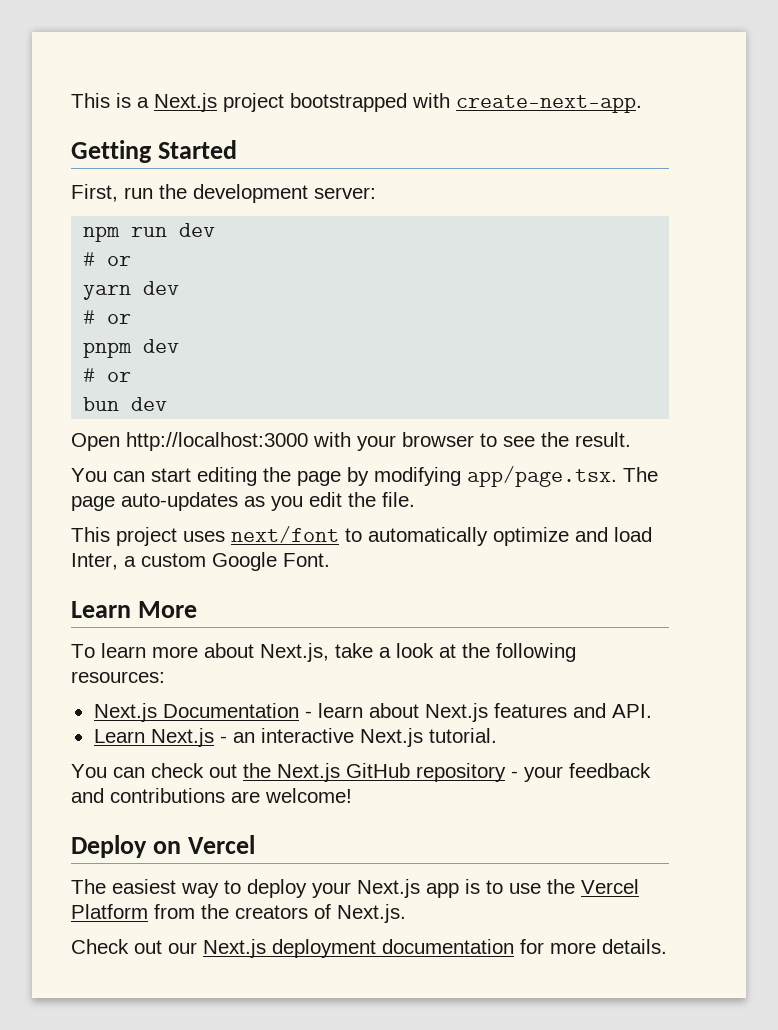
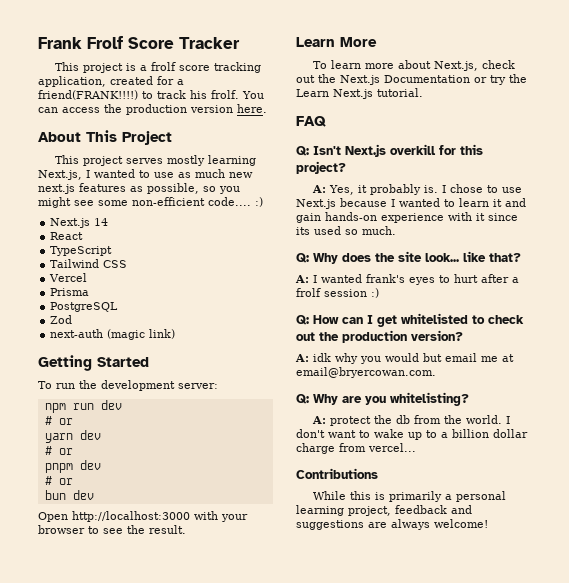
[71,93,642,113] This is a Next.js project bootstrapped with create-next-app. -> [38,36,240,49] [54,62,261,73] [38,76,184,87] [38,90,264,100] [38,104,267,115] [38,130,172,145] [54,155,256,166] [38,169,253,180] [38,183,240,194] [38,197,263,208] [50,218,109,228] [50,232,84,240] [50,246,113,256] [50,259,128,268] [49,273,88,282] [50,288,90,296] [50,302,119,312] [50,315,73,324] [50,329,176,340] Frank Frolf Score Tracker // This project is a frolf score tracking application, created for a friend(FRANK!!!!) to track his frolf. You can access the production version here. // About This Project // This project serves mostly learning Next.js, I wanted to use as much new next.js features as possible, so you might see some non-efficient code.... :) // Next.js 14 // React // TypeScript // Tailwind CSS // Vercel // Prisma // PostgreSQL // Zod // next-auth (magic link)
[71,184,118,202] First, -> [38,381,52,389] To
[71,466,658,487] [71,492,415,511] [71,526,652,546] [71,552,330,571] // You can start editing the page by modifying app/page.tsx. The page auto-updates as you edit the file. // This project uses next/font to automatically optimize and load Inter, a custom Google Font. -> (186, 529) none
[335,643,576,662] [71,671,165,683] [93,703,652,722] [93,728,497,747] [71,763,651,782] [71,788,352,803] [71,835,255,858] [71,879,639,898] [71,904,406,923] [71,939,667,958] take a look at the following resources: // Next.js Documentation - learn about Next.js features and API. // Learn Next.js - an interactive Next.js tutorial. // You can check out the Next.js GitHub repository - your feedback and contributions are welcome! // Deploy on Vercel // The easiest way to deploy your Next.js app is to use the Vercel Platform from the creators of Next.js. // Check out our Next.js deployment documentation for more details. -> [481,60,515,69] [296,74,527,85] [296,88,423,99] [296,116,326,127] [296,144,483,157] [296,161,346,174] [311,184,522,195] [296,198,526,209] [296,212,518,223] [296,226,396,235] [296,251,521,264] [295,274,519,285] [296,288,379,298] [296,313,524,327] [296,330,463,343] [295,353,514,364] [296,367,436,378] [296,392,469,406] [311,415,510,426] [296,429,528,440] [296,443,416,454] [296,468,378,479] [312,491,506,502] [296,505,472,516] [296,519,488,530] check out the Next.js Documentation or try the Learn Next.js tutorial. // FAQ // Q: Isn't Next.js overkill for this project? // A: Yes, it probably is. I chose to use Next.js because I wanted to learn it and gain hands-on experience with it since its used so much. // Q: Why does the site look... like that? // A: I wanted frank's eyes to hurt after a frolf session :) // Q: How can I get whitelisted to check out the production version? // A: idk why you would but email me at email@bryercowan.com. // Q: Why are you whitelisting? // A: protect the db from the world. I don't want to wake up to a billion dollar charge from vercel... // Contributions // While this is primarily a personal learning project, feedback and suggestions are always welcome!

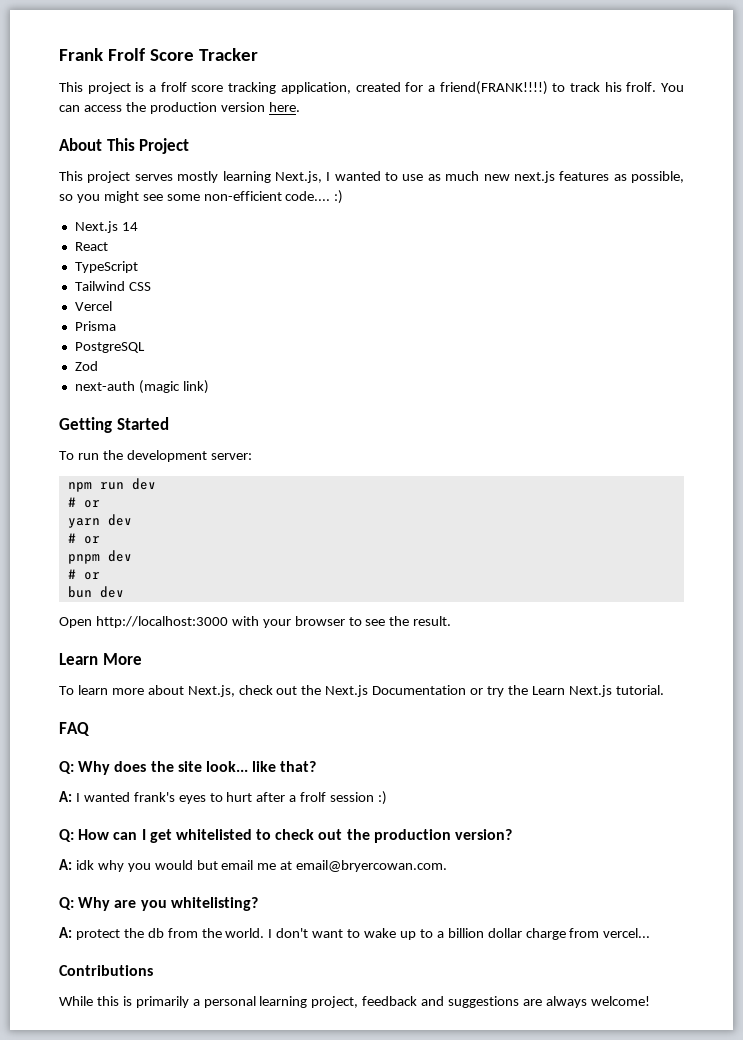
[296,144,483,157] [296,161,346,174] [311,184,522,195] [296,198,526,209] [296,212,518,223] [296,226,396,235] // Q: Isn't Next.js overkill for this project? // A: Yes, it probably is. I chose to use Next.js because I wanted to learn it and gain hands-on experience with it since its used so much. -> (90, 729) none

